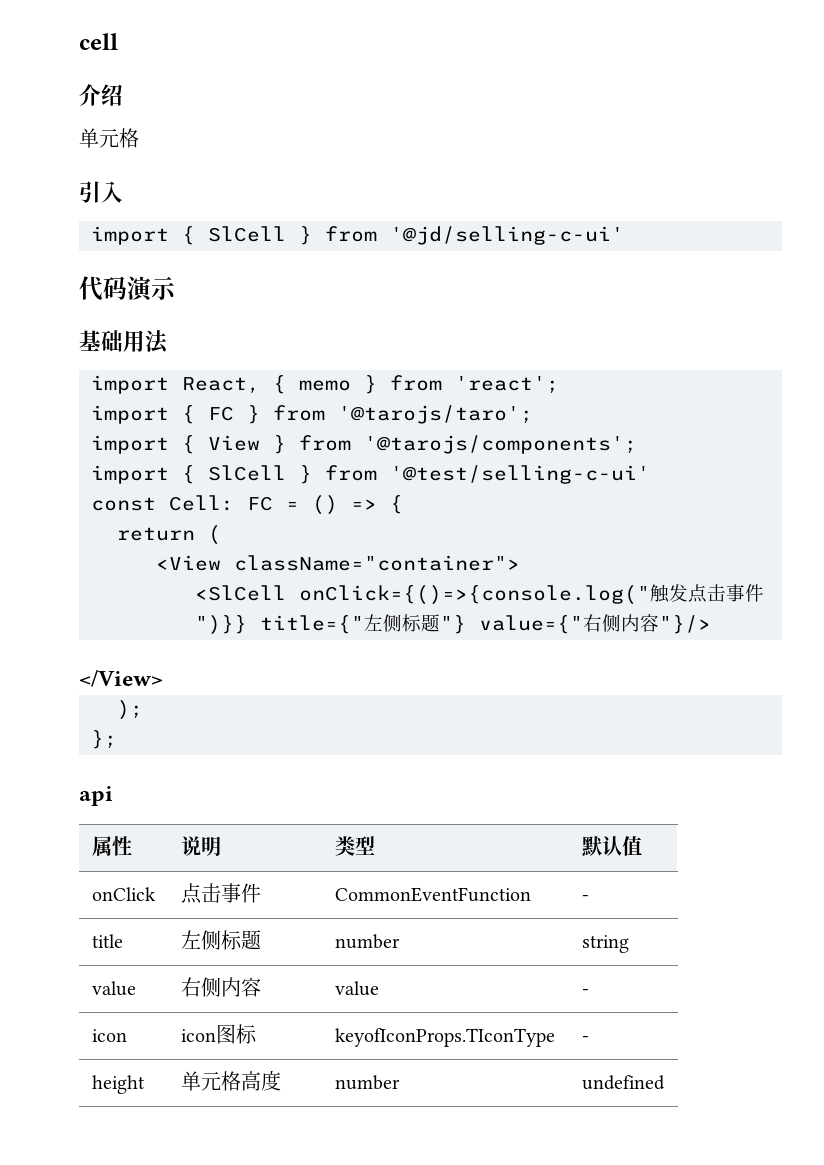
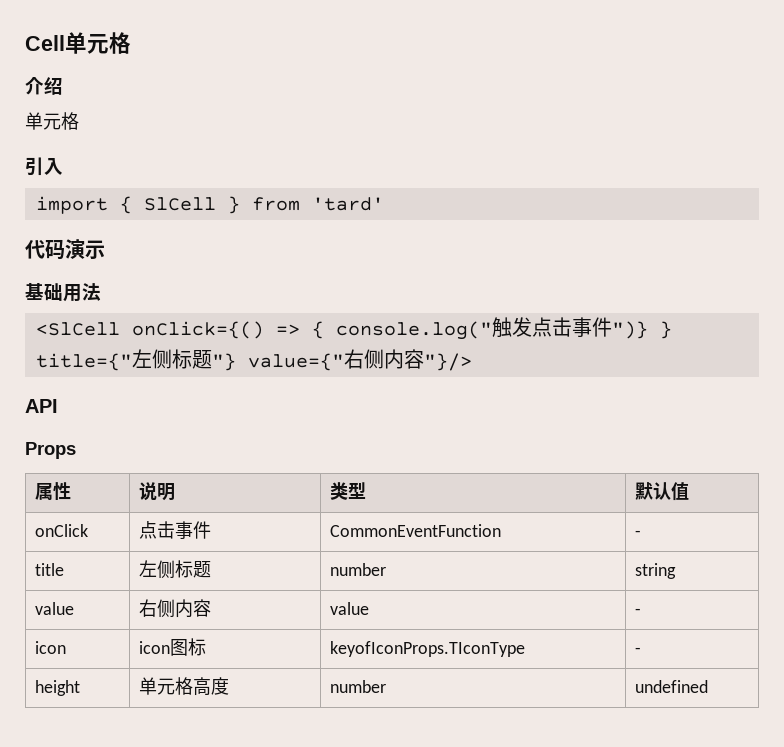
[79,33,118,50] cell -> [25,32,131,54] Cell单元格
[390,226,624,245] '@jd/selling-c-ui' -> [311,197,384,211] 'tard'
[91,375,559,394] [91,405,533,424] [91,435,637,454] [91,465,650,484] [91,495,403,515] [117,525,221,545] [156,555,520,571] [195,585,650,605] import React, { memo } from 'react'; // import { FC } from '@tarojs/taro'; // import { View } from '@tarojs/components'; // import { SlCell } from '@test/selling-c-ui' // const Cell: FC = () => { // return ( // <View className="container"> // <SlCell onClick={()=>{console.log(" -> [35,321,492,340] <SlCell onClick={() => { console.log("
[195,615,247,635] ")}} -> [611,321,672,339] ")} }
[79,669,163,687] [117,700,143,720] [91,730,117,749] [79,786,113,806] </View> // ); // }; // api -> [25,399,58,413] [25,442,76,459] API // Props

